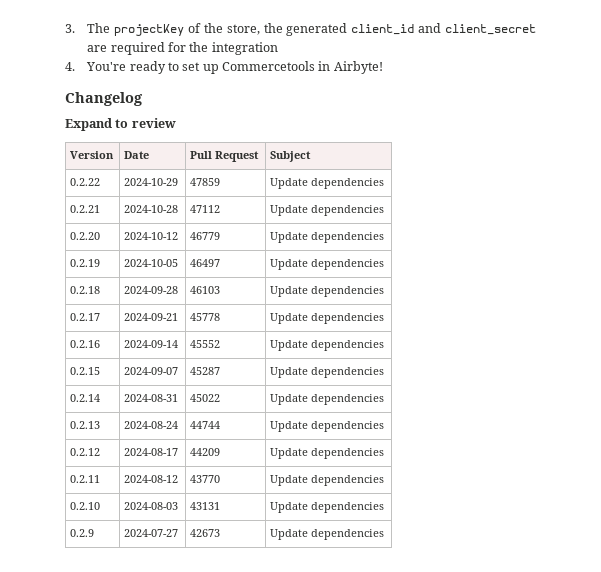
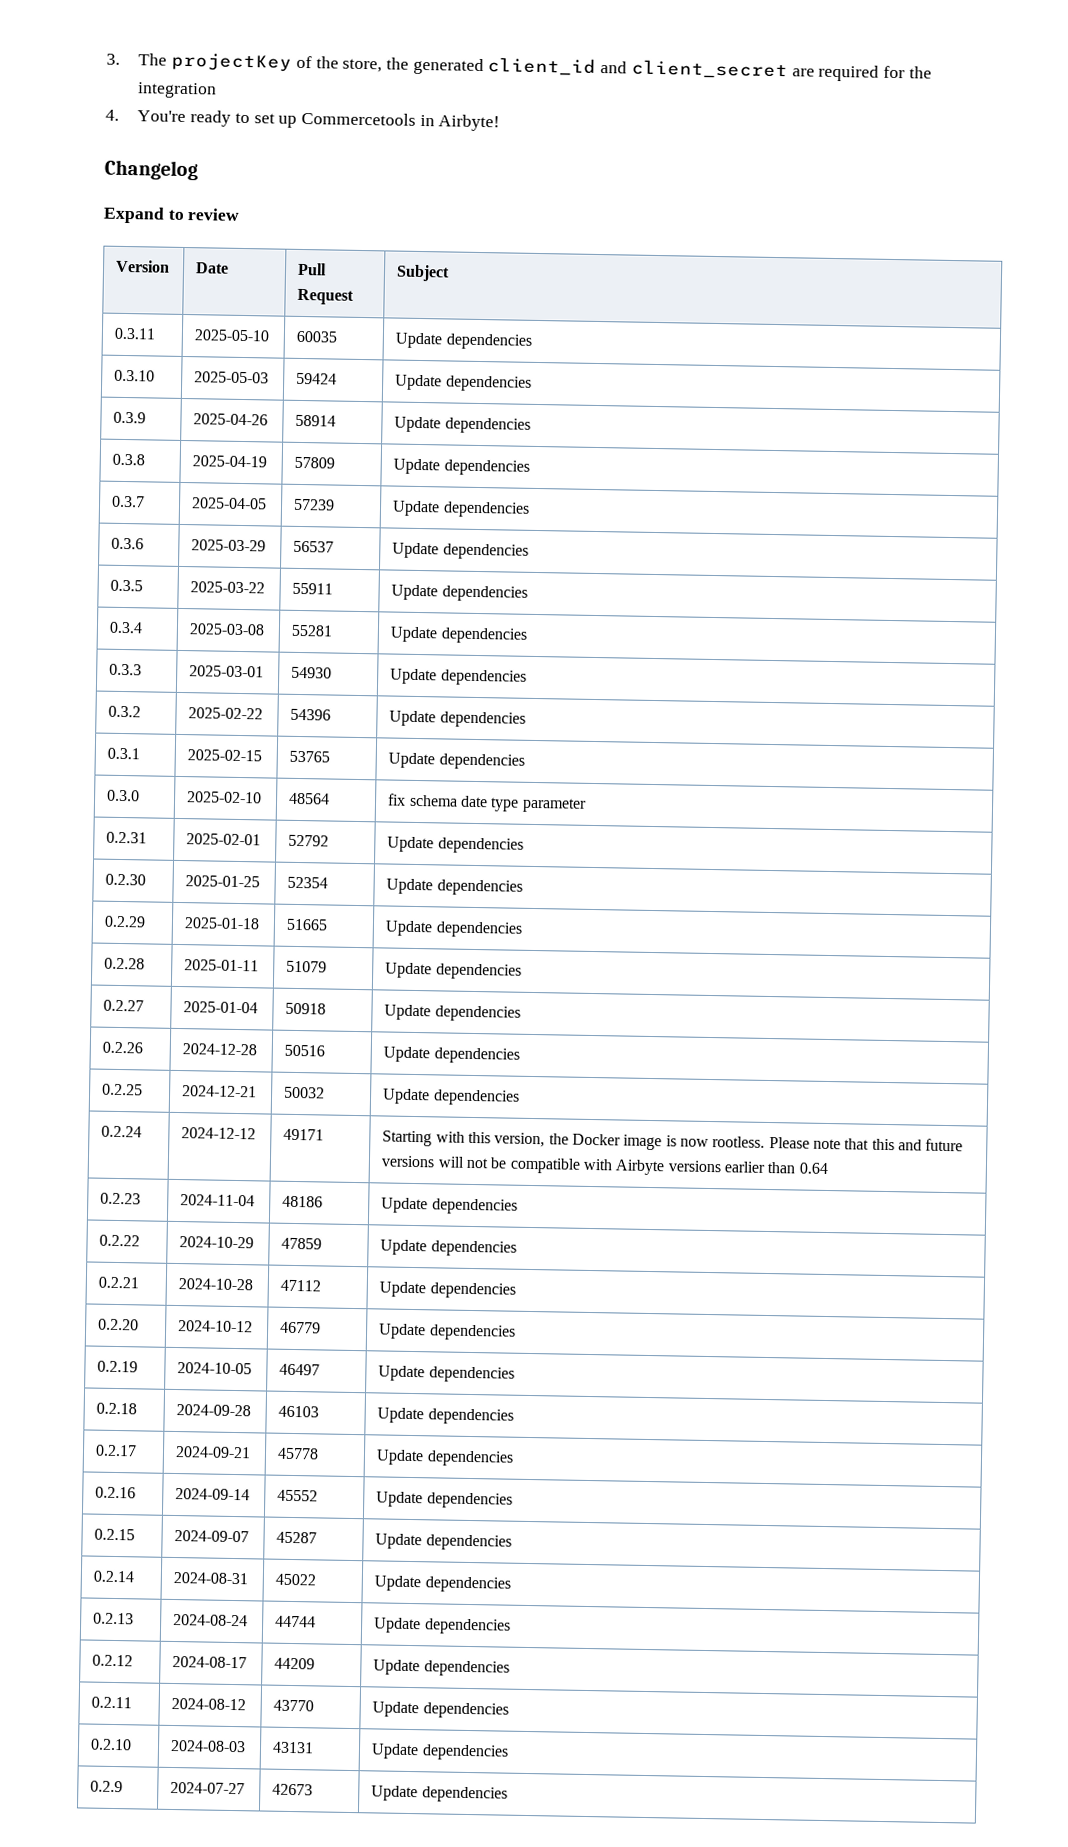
(312, 156) none -> [114,327,157,340] [194,329,271,342] [296,330,338,343] [395,332,532,350] [114,369,156,382] [194,371,270,384] [296,372,338,385] [395,374,532,392] [113,411,147,424] [193,413,269,426] [295,414,337,427] [394,416,531,434] [112,453,146,466] [192,455,268,468] [294,456,336,469] [393,458,530,476] [111,495,146,508] [191,497,268,510] [293,498,336,511] [392,500,530,518] [111,537,145,550] [191,539,267,552] [293,540,335,553] [392,542,529,560] [110,579,144,592] [190,581,266,594] [292,582,334,595] [391,584,528,602] [109,621,144,634] [189,623,266,636] [291,624,334,637] [390,626,527,644] [109,663,143,676] [189,665,265,678] [291,666,333,679] [390,668,527,686] [108,705,142,718] [188,707,264,720] [290,708,332,721] [389,710,526,728] [107,747,141,760] [187,749,263,762] [289,750,331,763] [388,752,525,770] [107,789,141,802] [187,791,263,804] [288,792,331,805] [387,793,587,813] [106,831,148,844] [186,833,262,846] [288,834,330,847] [387,836,524,854] [105,873,147,886] [185,875,261,888] [287,876,329,889] [386,878,523,896] [104,915,147,928] [184,917,261,930] [286,918,329,931] [385,920,523,938] [104,957,146,970] [184,959,260,972] [286,960,328,973] [385,962,522,980] [103,999,145,1012] [183,1001,259,1014] [285,1002,327,1015] [384,1004,521,1022] [102,1041,144,1054] [182,1043,258,1056] [284,1044,326,1057] [383,1046,520,1064] [102,1083,144,1096] [182,1085,258,1098] [284,1086,326,1099] [382,1088,520,1106] [101,1125,143,1138] [181,1127,257,1140] [283,1128,325,1141] [382,1130,964,1152] [381,1155,828,1176] [100,1192,142,1205] [180,1194,256,1207] [282,1195,324,1208] [381,1197,518,1215] // 0.3.11 | 2025-05-10 | 60035 | Update dependencies // 0.3.10 | 2025-05-03 | 59424 | Update dependencies // 0.3.9 | 2025-04-26 | 58914 | Update dependencies // 0.3.8 | 2025-04-19 | 57809 | Update dependencies // 0.3.7 | 2025-04-05 | 57239 | Update dependencies // 0.3.6 | 2025-03-29 | 56537 | Update dependencies // 0.3.5 | 2025-03-22 | 55911 | Update dependencies // 0.3.4 | 2025-03-08 | 55281 | Update dependencies // 0.3.3 | 2025-03-01 | 54930 | Update dependencies // 0.3.2 | 2025-02-22 | 54396 | Update dependencies // 0.3.1 | 2025-02-15 | 53765 | Update dependencies // 0.3.0 | 2025-02-10 | 48564 | fix schema date type parameter // 0.2.31 | 2025-02-01 | 52792 | Update dependencies // 0.2.30 | 2025-01-25 | 52354 | Update dependencies // 0.2.29 | 2025-01-18 | 51665 | Update dependencies // 0.2.28 | 2025-01-11 | 51079 | Update dependencies // 0.2.27 | 2025-01-04 | 50918 | Update dependencies // 0.2.26 | 2024-12-28 | 50516 | Update dependencies // 0.2.25 | 2024-12-21 | 50032 | Update dependencies // 0.2.24 | 2024-12-12 | 49171 | Starting with this version, the Docker image is now rootless. Please note that this and future versions will not be compatible with Airbyte versions earlier than 0.64 // 0.2.23 | 2024-11-04 | 48186 | Update dependencies

